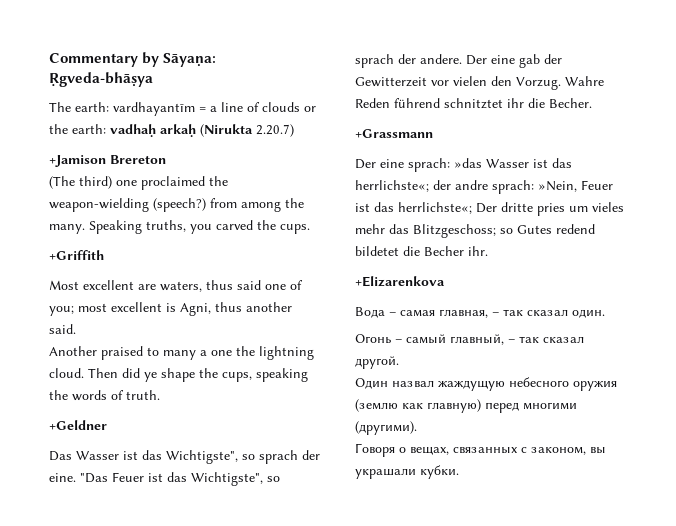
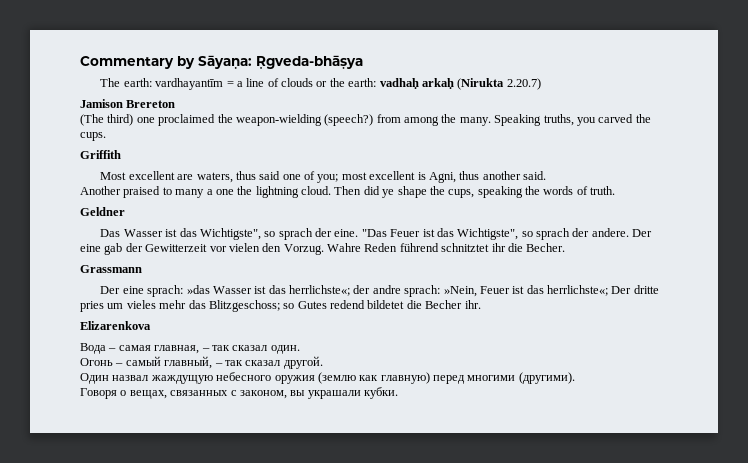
[49,155,106,167] +Jamison -> [80,99,123,108] Jamison
[49,250,104,260] +Griffith -> [80,150,121,159] Griffith
[49,420,107,430] +Geldner -> [80,207,125,216] Geldner
[355,129,433,138] +Grassmann -> [80,265,142,273] Grassmann
[355,276,445,287] +Elizarenkova -> [80,321,151,330] Elizarenkova

